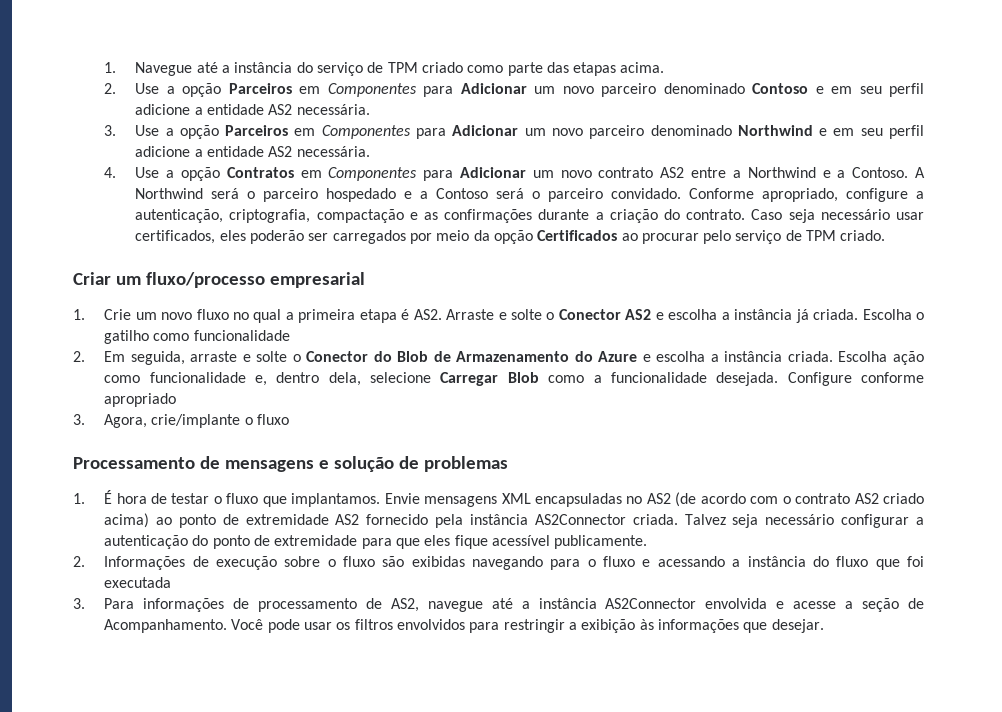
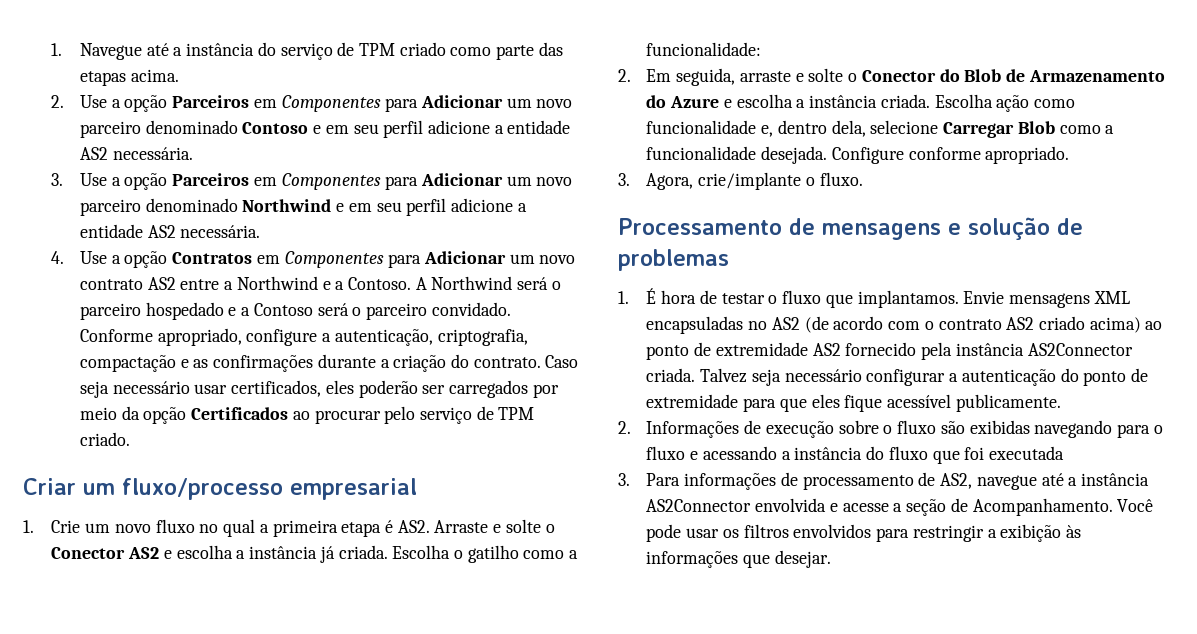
[193,330,290,341] funcionalidade -> [569,550,579,559] [646,42,762,56] a funcionalidade:
[104,393,177,407] apropriado -> [985,146,1070,164] apropriado.
[257,414,290,425] fluxo -> [819,172,863,186] fluxo.

